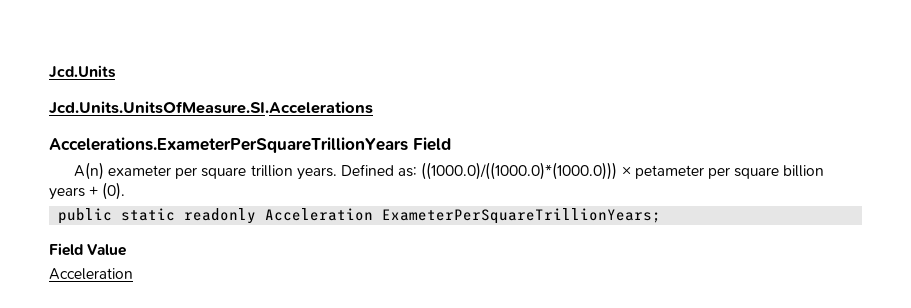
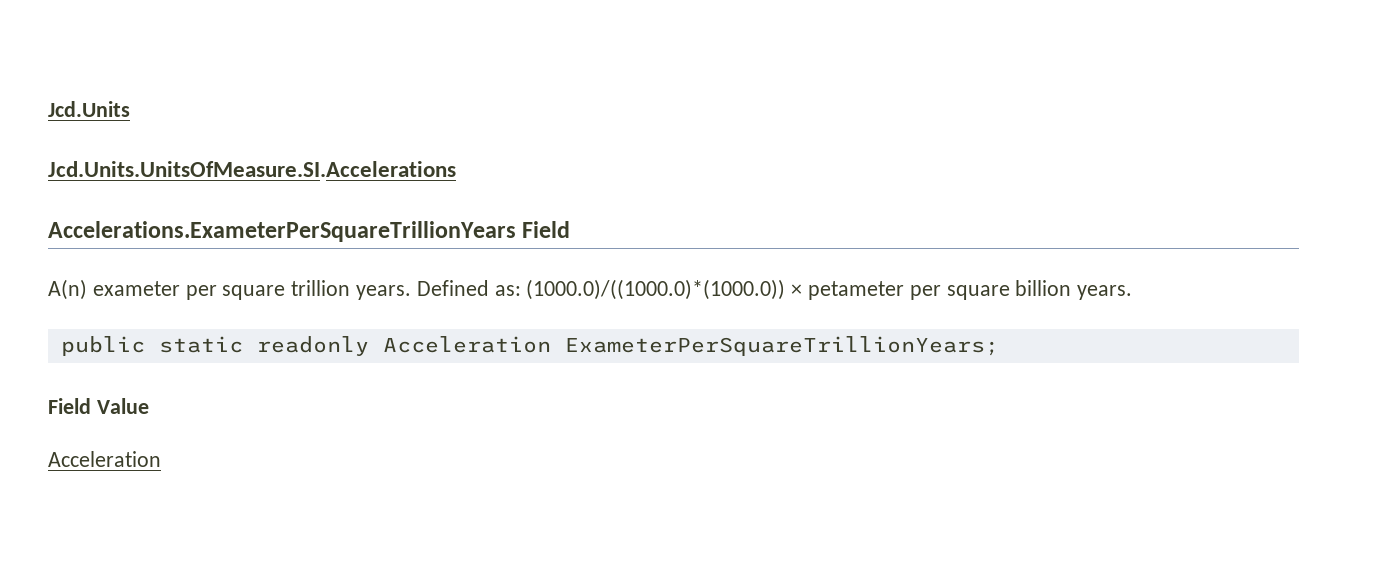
[421,162,618,180] ((1000.0)/((1000.0)*(1000.0))) -> [526,279,786,300] (1000.0)/((1000.0)*(1000.0))
[49,182,126,200] years + (0). -> [1077,285,1133,300] years.

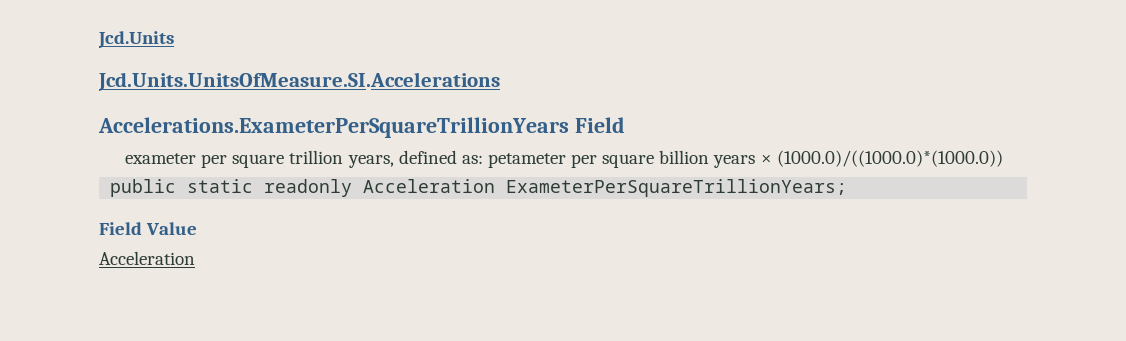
[48,279,87,300] A(n) -> (625, 125) none
[356,279,803,300] years. Defined as: (1000.0)/((1000.0)*(1000.0)) × -> [347,150,483,168] years, defined as:
[1077,285,1133,300] years. -> [713,150,1003,168] years × (1000.0)/((1000.0)*(1000.0))

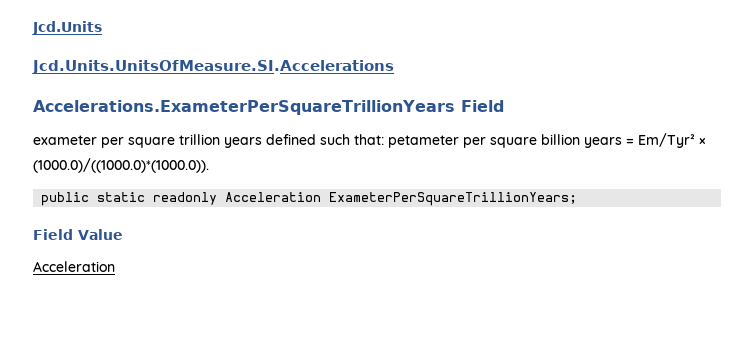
[347,150,483,168] years, defined as: -> [224,134,384,148] years defined such that:
(756, 161) none -> [626,133,695,148] = Em/Tyr²
[776,150,1003,167] (1000.0)/((1000.0)*(1000.0)) -> [33,158,209,173] // (1000.0)/((1000.0)*(1000.0)).

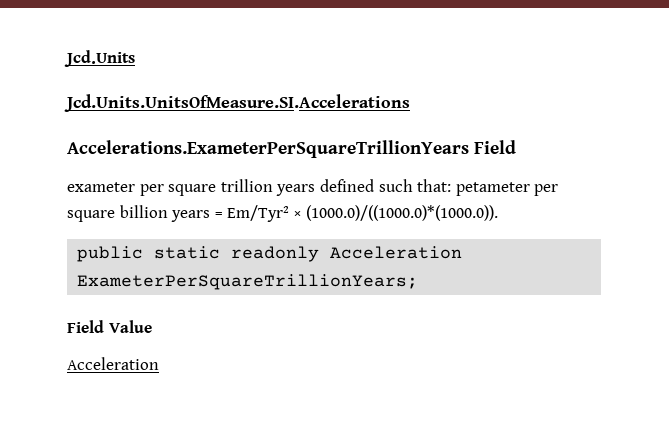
(706, 141) // -> (301, 214) none

